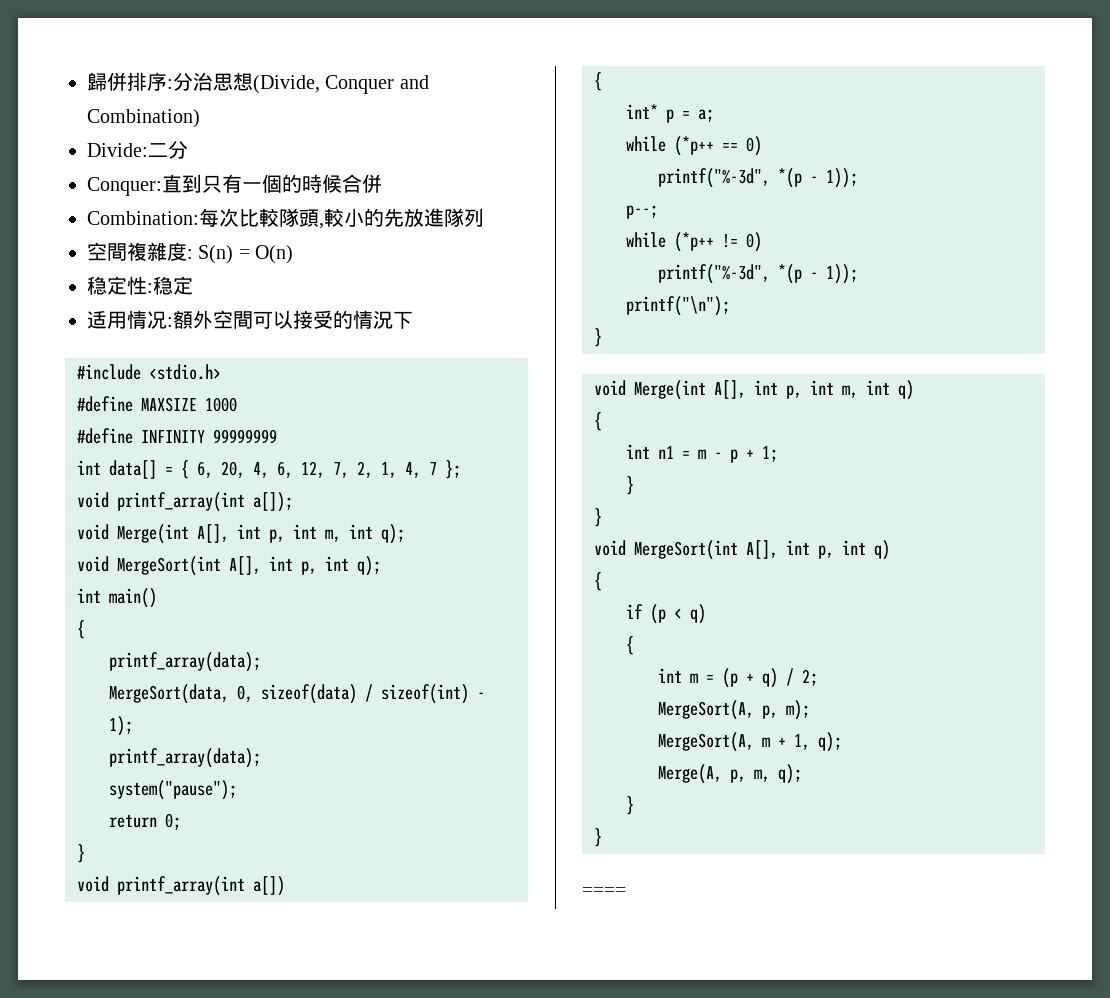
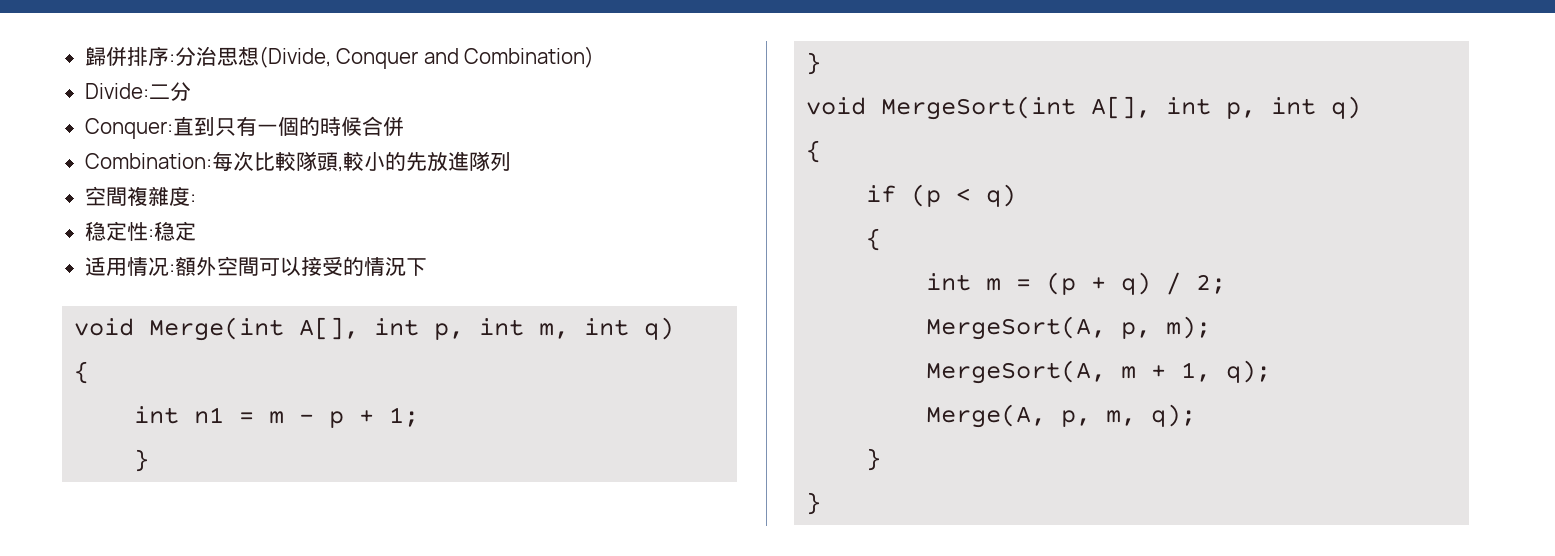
[198,245,294,264] S(n) = O(n) -> (196, 199) none
[77,364,221,380] [77,396,237,412] [77,428,277,444] [77,460,461,479] [77,492,293,512] [77,524,405,544] [77,556,381,576] [77,588,157,608] [77,620,85,639] [109,652,261,672] [109,684,485,704] [109,716,133,736] [109,748,261,768] [109,780,237,800] [109,813,181,830] [77,844,85,863] [77,876,285,896] [594,72,602,91] [626,104,714,123] [626,136,762,156] [658,168,858,188] [626,205,658,219] [626,232,762,252] [658,264,858,284] [626,296,730,316] [594,328,602,347] // #include <stdio.h> // #define MAXSIZE 1000 // #define INFINITY 99999999 // int data[] = { 6, 20, 4, 6, 12, 7, 2, 1, 4, 7 }; // void printf_array(int a[]); // void Merge(int A[], int p, int m, int q); // void MergeSort(int A[], int p, int q); // int main() // { // printf_array(data); // MergeSort(data, 0, sizeof(data) / sizeof(int) - 1); // printf_array(data); // system("pause"); // return 0; // } // void printf_array(int a[]) // { // int* p = a; // while (*p++ == 0) // printf("%-3d", *(p - 1)); // p--; // while (*p++ != 0) // printf("%-3d", *(p - 1)); // printf("\n"); // } -> (427, 267) none
[582,887,626,897] // ==== -> (822, 503) none

